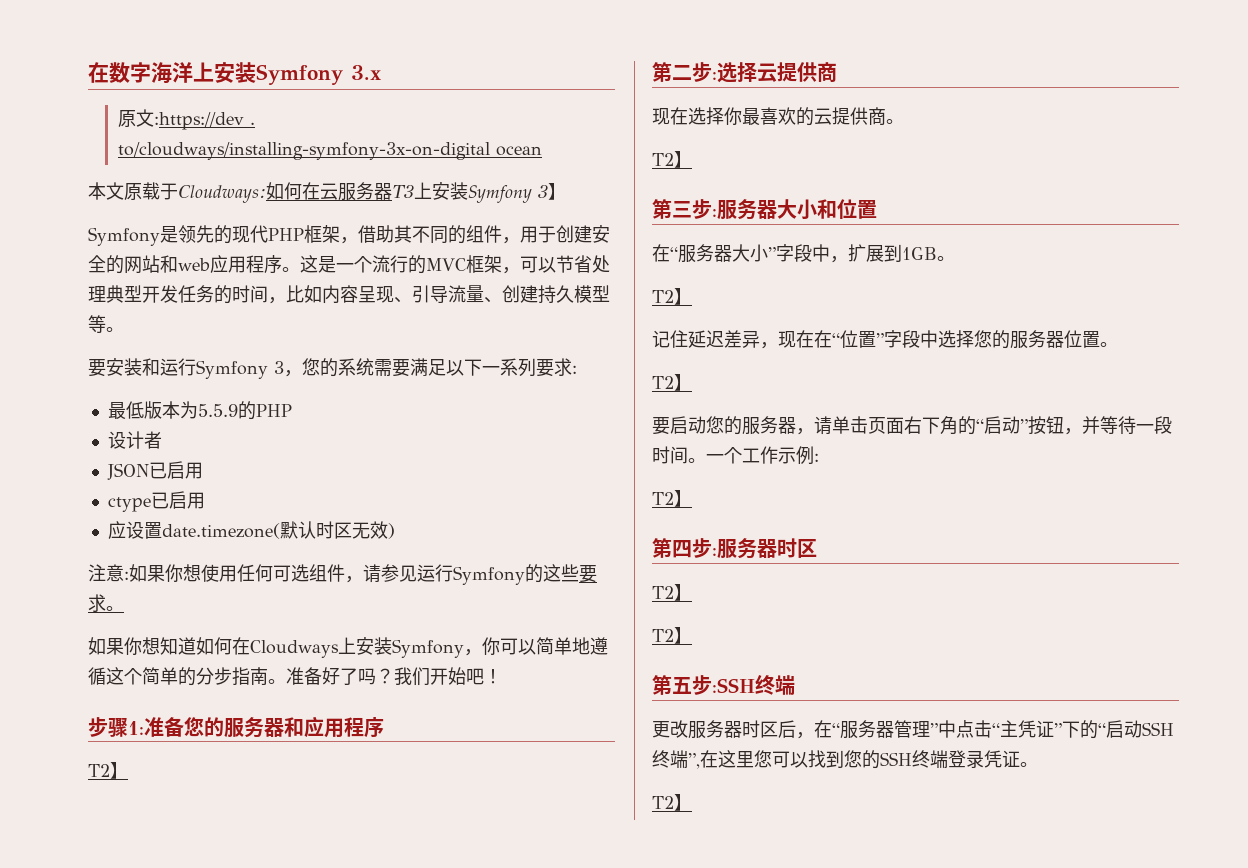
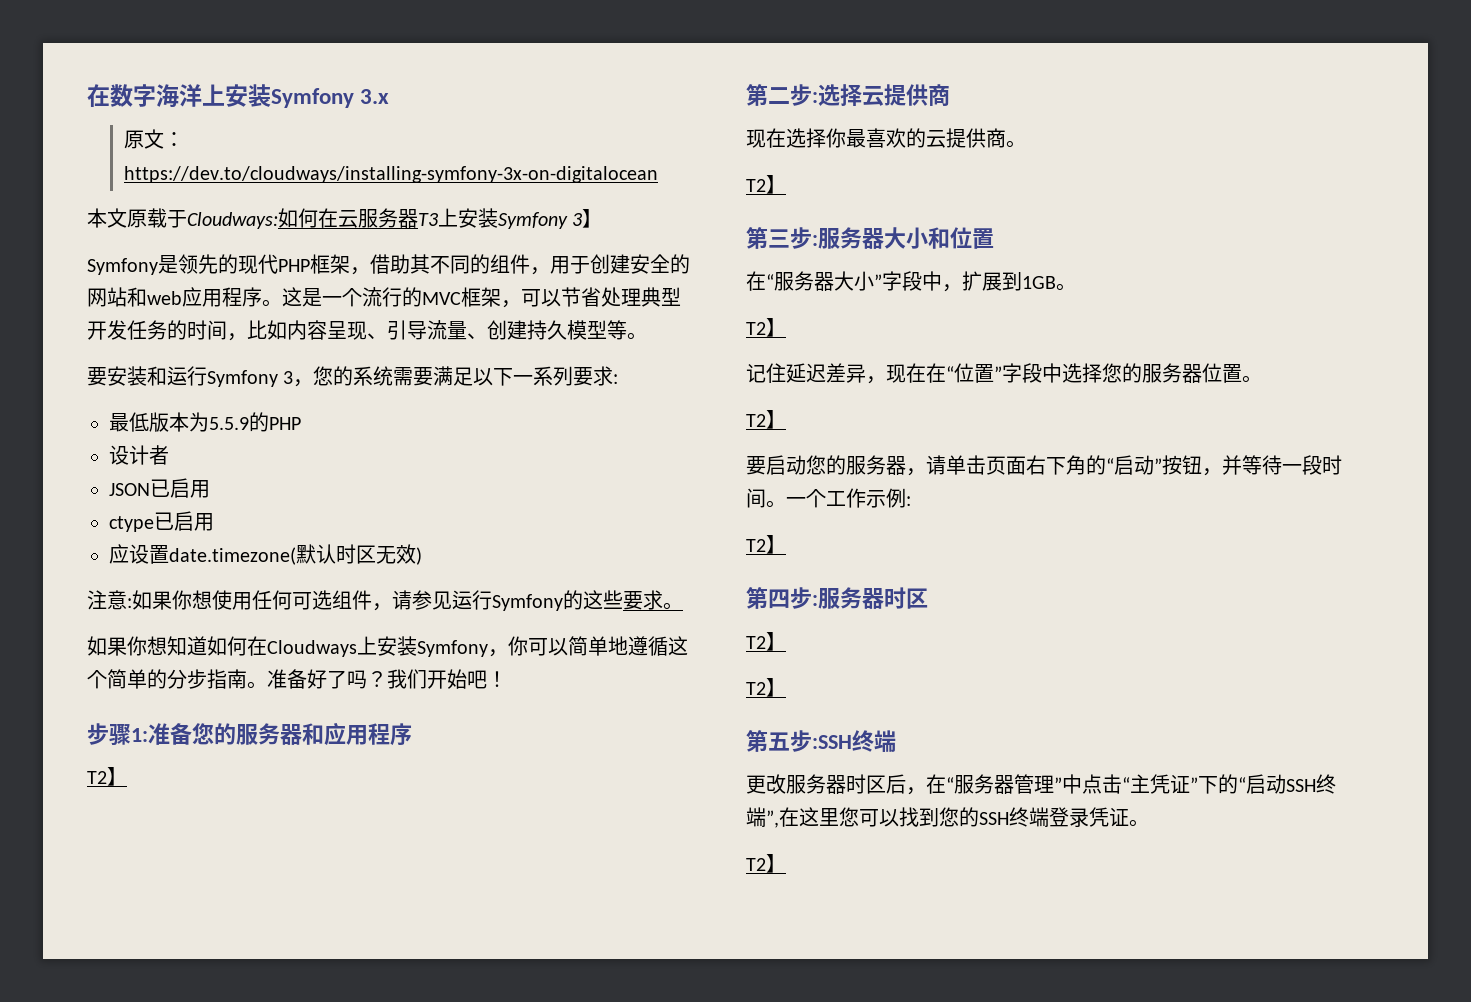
[153,112,255,130] [117,142,542,160] :https://dev . to/cloudways/installing-symfony-3x-on-digital ocean -> [164,132,185,147] [124,166,659,183] ：https://dev.to/cloudways/installing-symfony-3x-on-digitalocean

